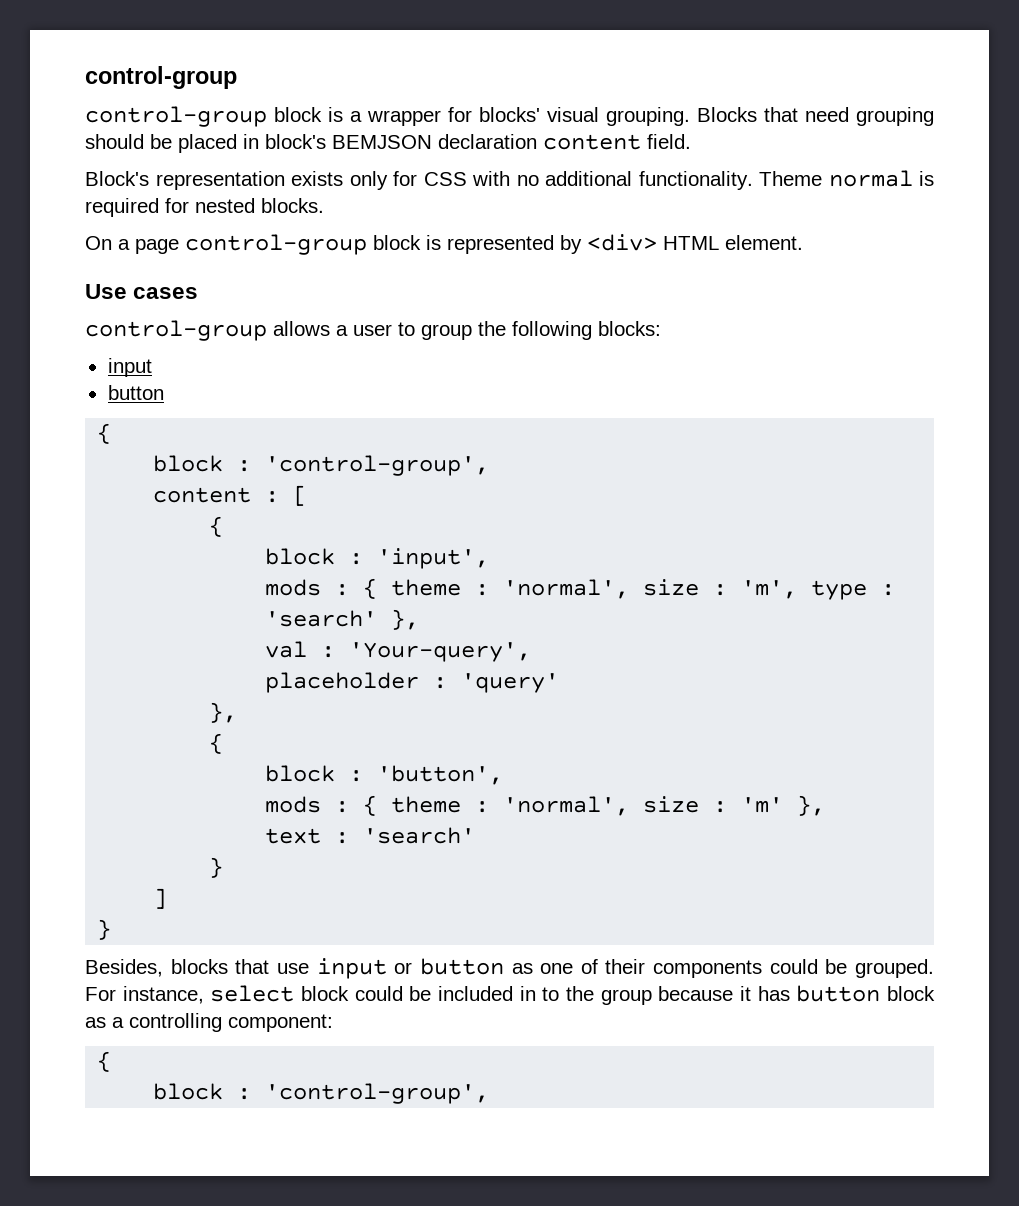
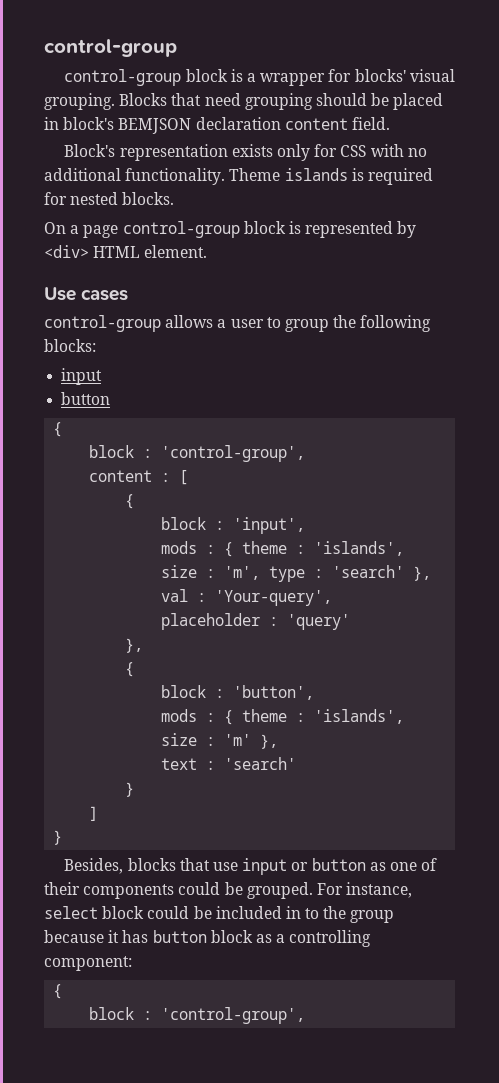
[828,170,913,187] normal -> [284,168,348,181] islands
[503,579,630,599] 'normal', -> [314,541,405,556] 'islands',
[503,796,630,816] 'normal', -> [314,709,405,724] 'islands',

